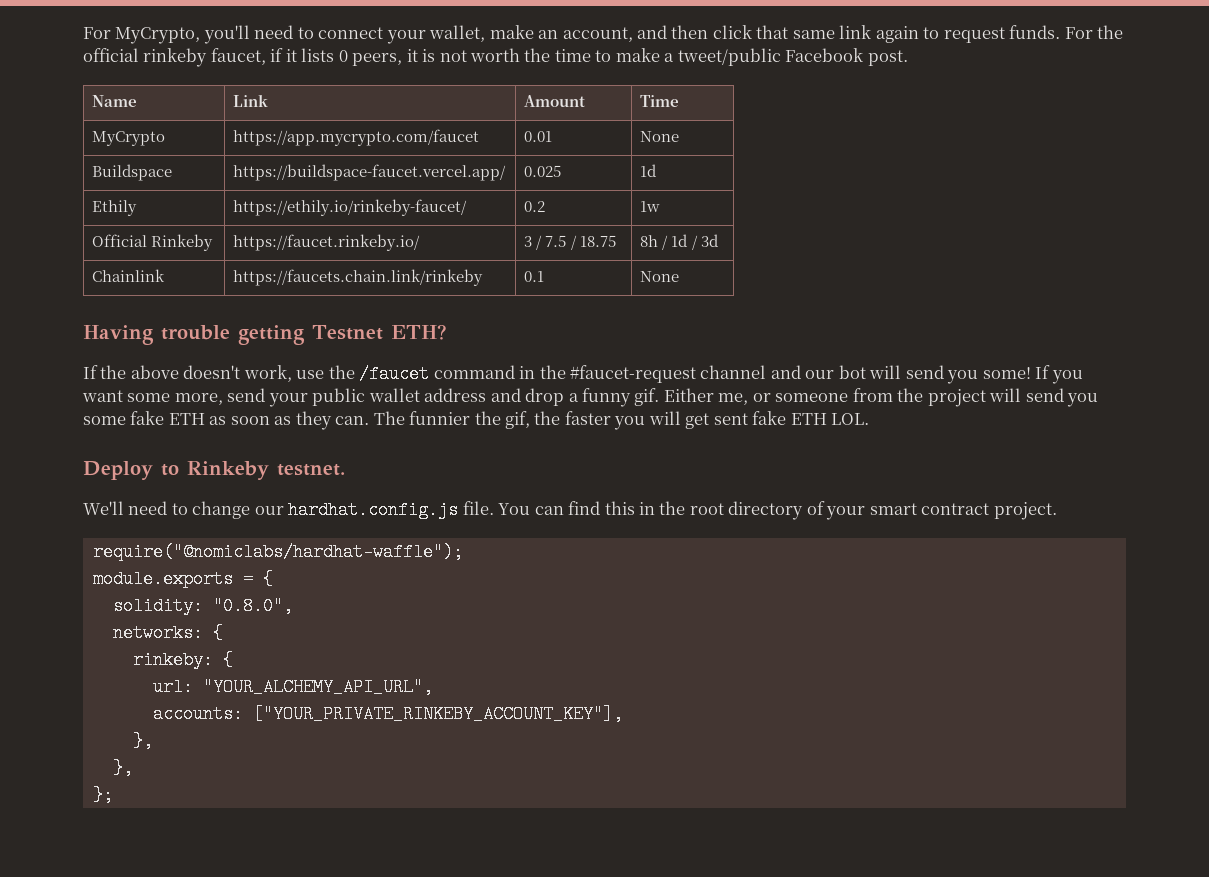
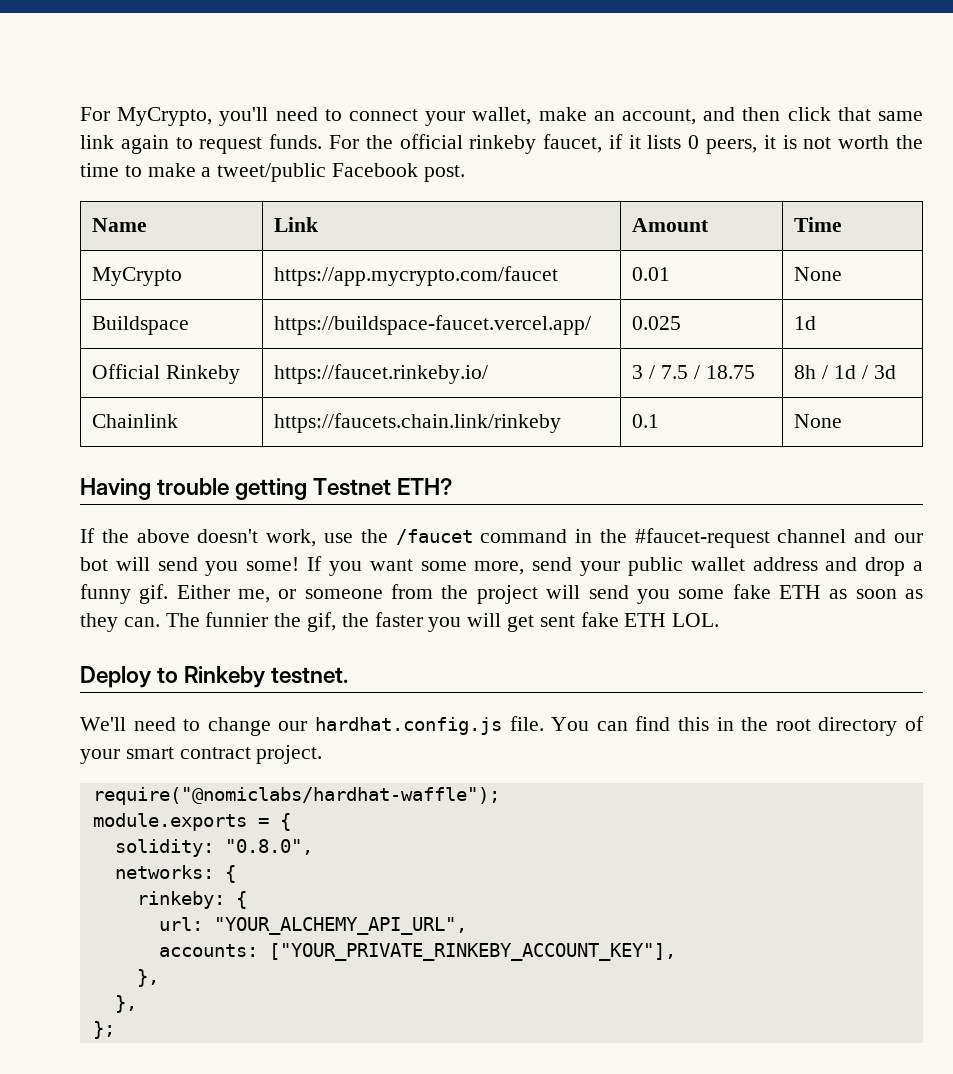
[92,200,138,216] [233,199,468,216] [524,201,546,212] [640,201,661,212] // Ethily | https://ethily.io/rinkeby-faucet/ | 0.2 | 1w -> (817, 323) none

